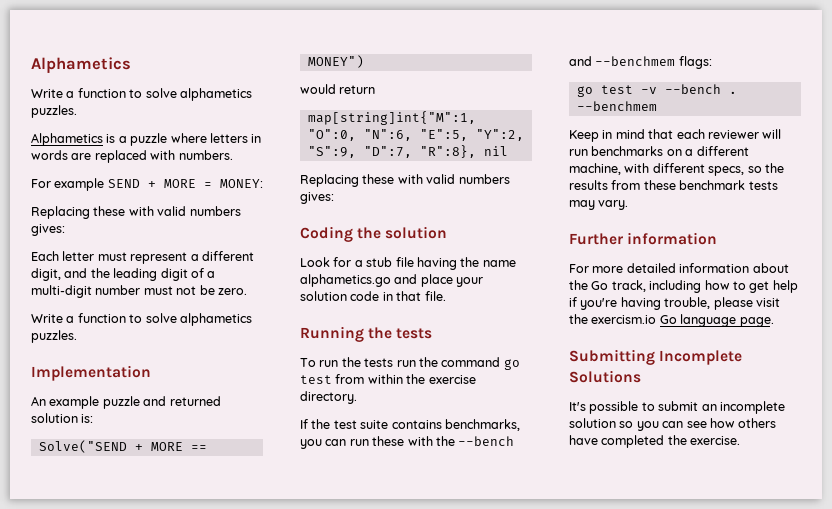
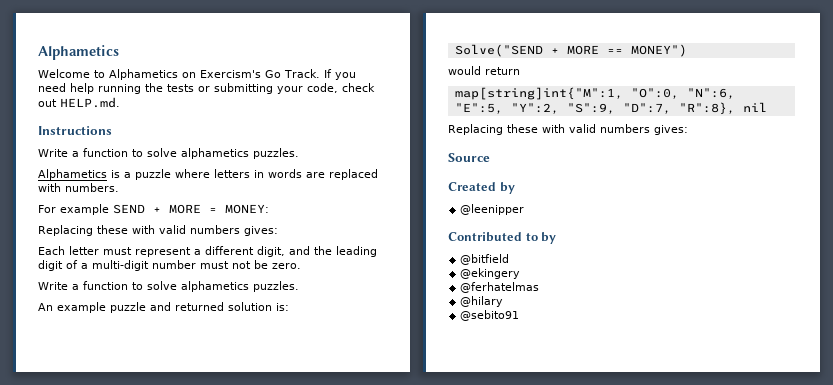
[31,57,131,73] Alphametics -> [38,45,119,60] [38,69,356,80] [38,83,375,94] [38,97,120,108] [38,126,112,135] Alphametics // Welcome to Alphametics on Exercism's Go Track. If you need help running the tests or submitting your code, check out HELP.md. // Instructions
[31,365,151,381] // Implementation -> (299, 286) none
[300,226,448,242] [300,257,516,270] [300,274,484,287] [300,291,446,301] [300,326,433,342] [300,357,520,370] [300,374,476,384] [300,391,357,404] [300,419,520,431] [300,436,515,449] [569,56,712,69] [576,84,737,97] [576,101,657,111] [569,129,782,142] [569,146,749,156] [569,163,784,176] [569,180,778,190] [569,200,629,210] [569,232,718,245] [569,263,789,273] [569,280,798,293] [569,297,780,310] [569,314,774,327] [569,349,743,365] [569,370,641,383] [569,401,785,414] [569,418,777,431] [569,435,741,448] Coding the solution // Look for a stub file having the name alphametics.go and place your solution code in that file. // Running the tests // To run the tests run the command go test from within the exercise directory. // If the test suite contains benchmarks, you can run these with the --bench and --benchmem flags: // go test -v --bench . --benchmem // Keep in mind that each reviewer will run benchmarks on a different machine, with different specs, so the results from these benchmark tests may vary. // Further information // For more detailed information about the Go track, including how to get help if you're having trouble, please visit the exercism.io Go language page. // Submitting Incomplete Solutions // It's possible to submit an incomplete solution so you can see how others have completed the exercise. -> [448,153,490,162] [448,182,515,194] [460,204,525,215] [448,232,557,244] [460,254,510,265] [460,268,521,279] [460,282,540,293] [460,296,504,307] [460,310,520,321] Source // Created by // @leenipper // Contributed to by // @bitfield // @ekingery // @ferhatelmas // @hilary // @sebito91

